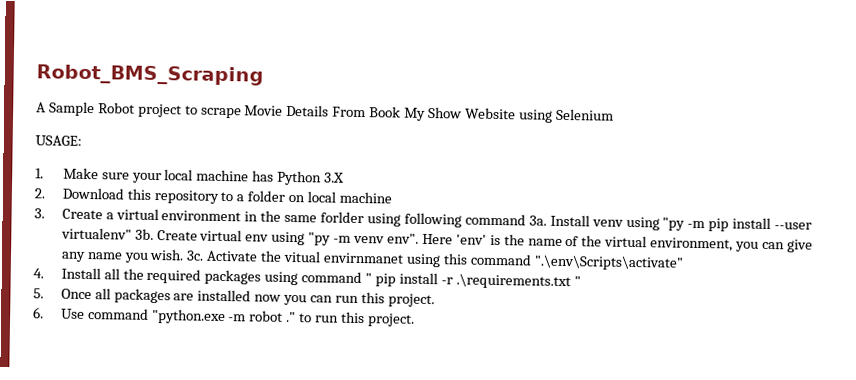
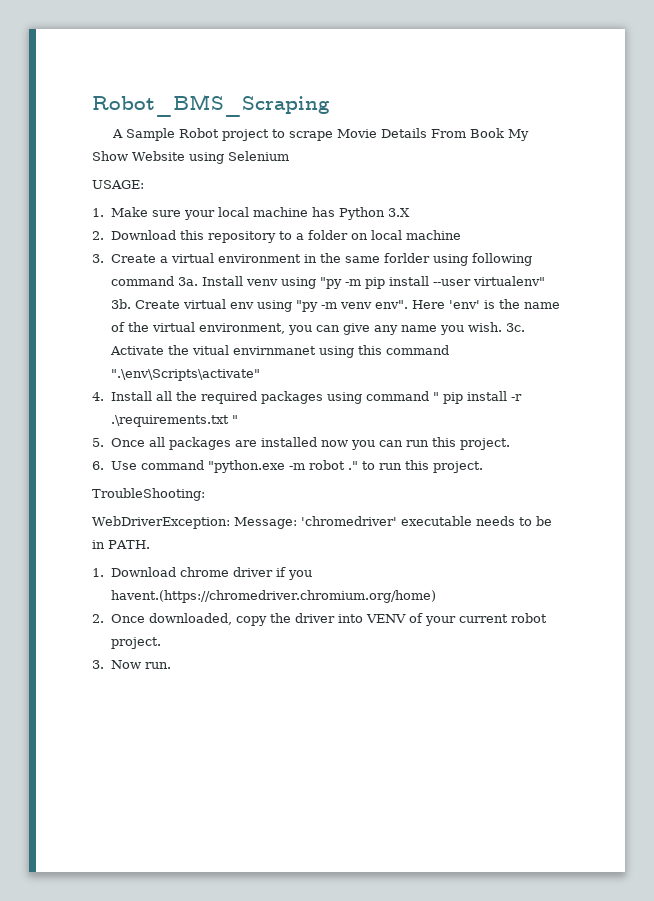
(415, 320) none -> [92,488,205,501] [92,516,552,529] [92,540,150,549] [92,567,312,580] [110,590,437,603] [92,613,547,626] [110,637,161,649] [92,660,171,669] // TroubleShooting: // WebDriverException: Message: 'chromedriver' executable needs to be in PATH. // 1. Download chrome driver if you havent.(https://chromedriver.chromium.org/home) // 2. Once downloaded, copy the driver into VENV of your current robot project. // 3. Now run.

